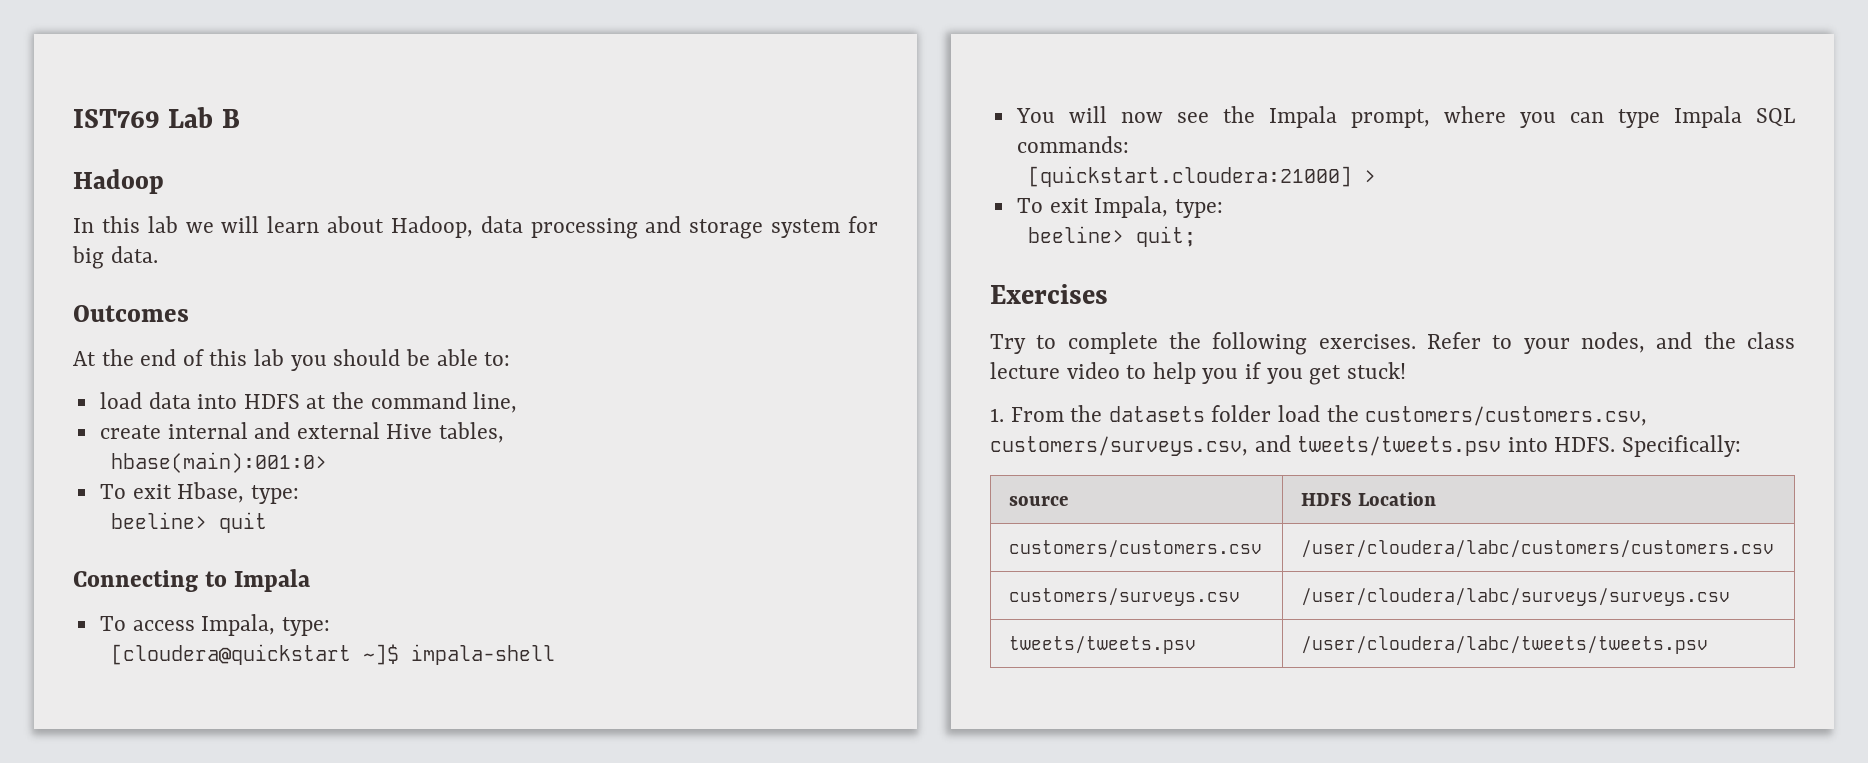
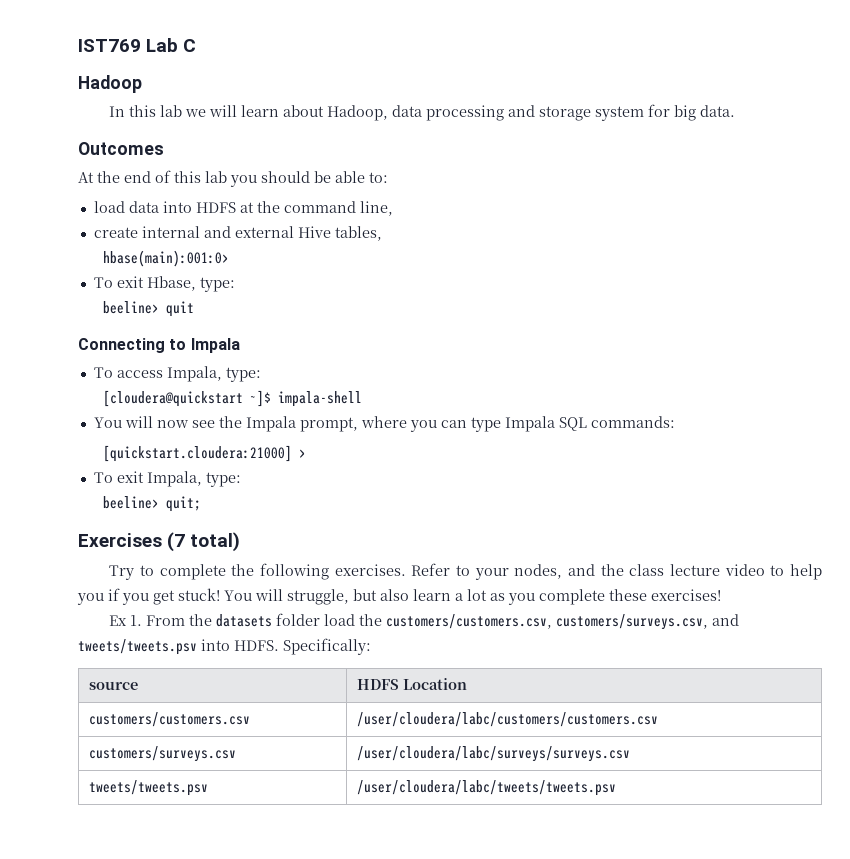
[221,109,240,128] B -> [183,39,197,52] C
(1108, 294) none -> [167,532,241,552] (7 total)
(1406, 370) // -> [224,589,721,605] [109,615,128,626] You will struggle, but also learn a lot as you complete these exercises! // Ex

